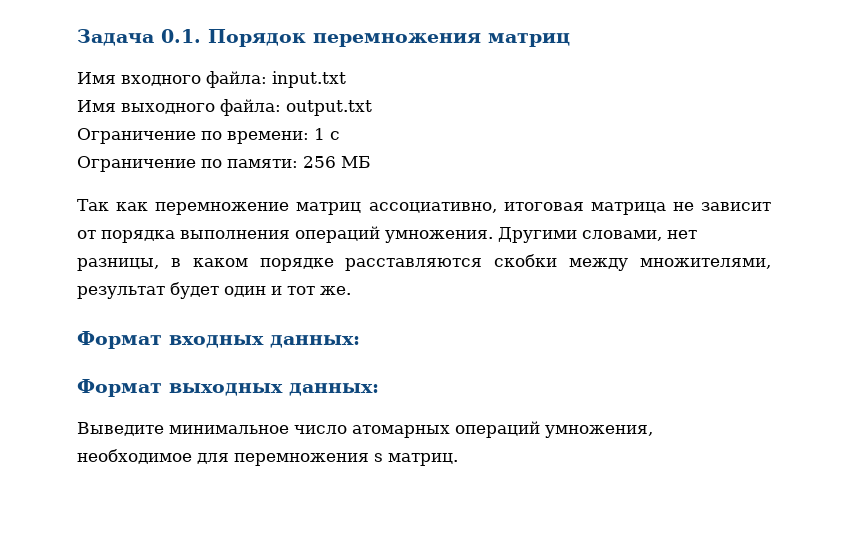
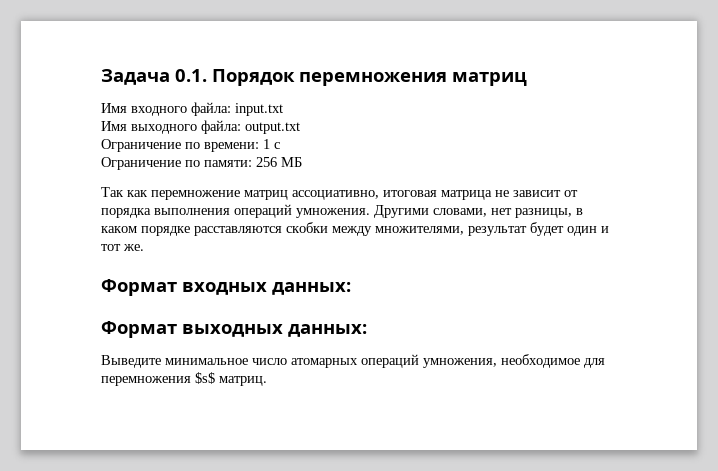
[374,453,383,462] s -> [195,372,215,384] $s$

